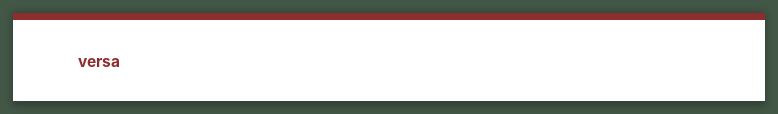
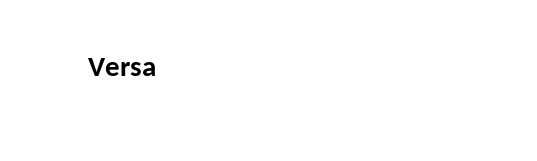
[78,58,120,67] versa -> [88,58,156,76] Versa

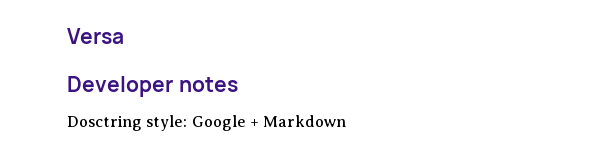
(156, 67) none -> [67,76,238,97] [67,115,347,131] // Developer notes // Dosctring style: Google + Markdown

